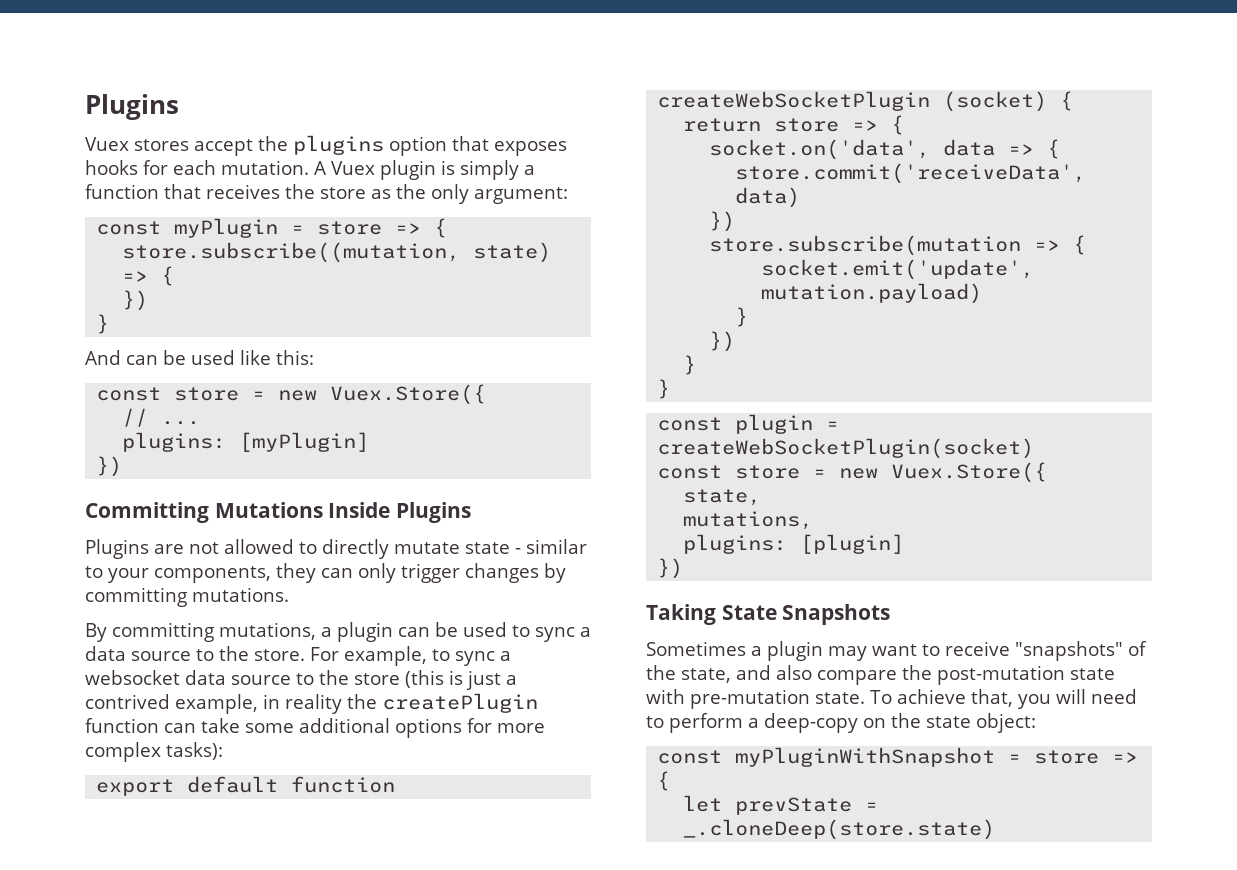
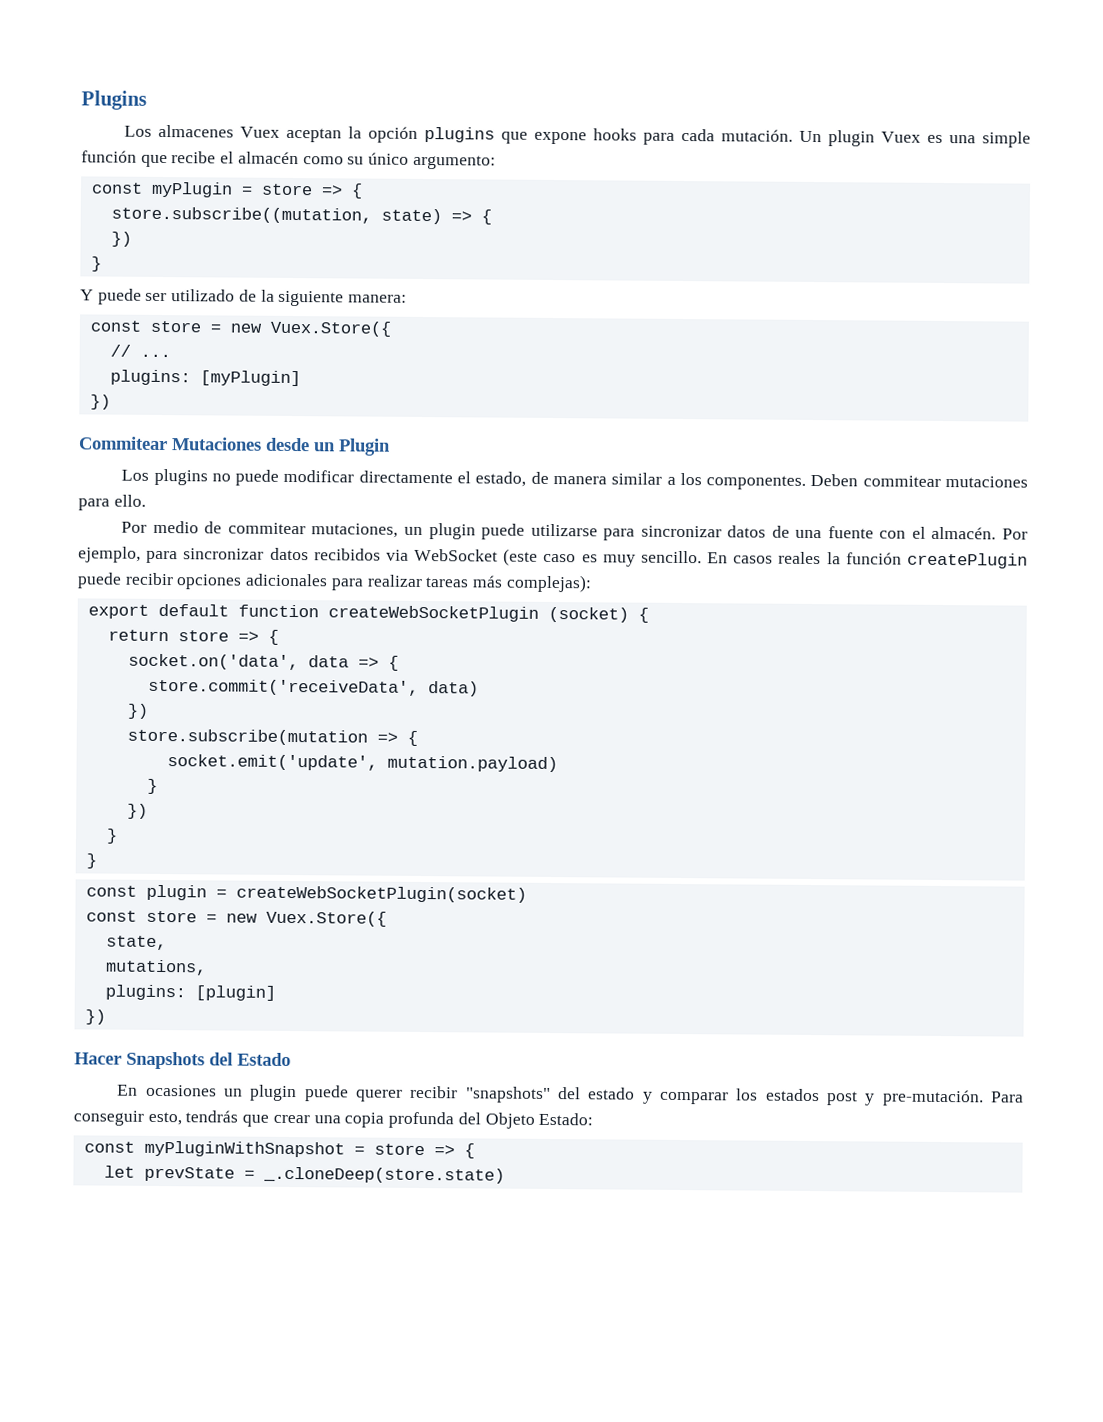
[85,94,179,120] [85,135,567,156] [85,160,535,180] [85,184,568,204] Plugins // Vuex stores accept the plugins option that exposes hooks for each mutation. A Vuex plugin is simply a function that receives the store as the only argument: -> [81,90,147,110] [124,124,1032,148] [81,150,496,170] Plugins // Los almacenes Vuex aceptan la opción plugins que expone hooks para cada mutación. Un plugin Vuex es una simple función que recibe el almacén como su único argumento:
[85,350,314,365] And can be used like this: -> [80,288,408,307] Y puede ser utilizado de la siguiente manera:
[85,502,471,523] [85,539,587,559] [85,563,566,583] [85,587,289,607] [85,622,591,642] [85,646,511,666] [85,670,517,690] [85,693,538,714] [85,718,545,738] [85,742,223,762] Committing Mutations Inside Plugins // Plugins are not allowed to directly mutate state - similar to your components, they can only trigger changes by committing mutations. // By committing mutations, a plugin can be used to sync a data source to the store. For example, to sync a websocket data source to the store (this is just a contrived example, in reality the createPlugin function can take some additional options for more complex tasks): -> [78,436,391,456] [121,468,1029,490] [78,494,146,511] [121,520,1029,541] [78,546,1028,569] [77,572,592,593] Commitear Mutaciones desde un Plugin // Los plugins no puede modificar directamente el estado, de manera similar a los componentes. Deben commitear mutaciones para ello. // Por medio de commitear mutaciones, un plugin puede utilizarse para sincronizar datos de una fuente con el almacén. Por ejemplo, para sincronizar datos recibidos via WebSocket (este caso es muy sencillo. En casos reales la función createPlugin puede recibir opciones adicionales para realizar tareas más complejas):
[646,604,777,625] Taking State -> [74,1052,122,1065] Hacer
[646,641,1147,661] [646,665,1115,685] [646,689,1137,709] [646,713,1036,733] // Sometimes a plugin may want to receive "snapshots" of the state, and also compare the post-mutation state with pre-mutation state. To achieve that, you will need to perform a deep-copy on the state object: -> [209,1052,291,1067] [117,1084,1024,1107] [73,1110,594,1129] del Estado // En ocasiones un plugin puede querer recibir "snapshots" del estado y comparar los estados post y pre-mutación. Para conseguir esto, tendrás que crear una copia profunda del Objeto Estado:

